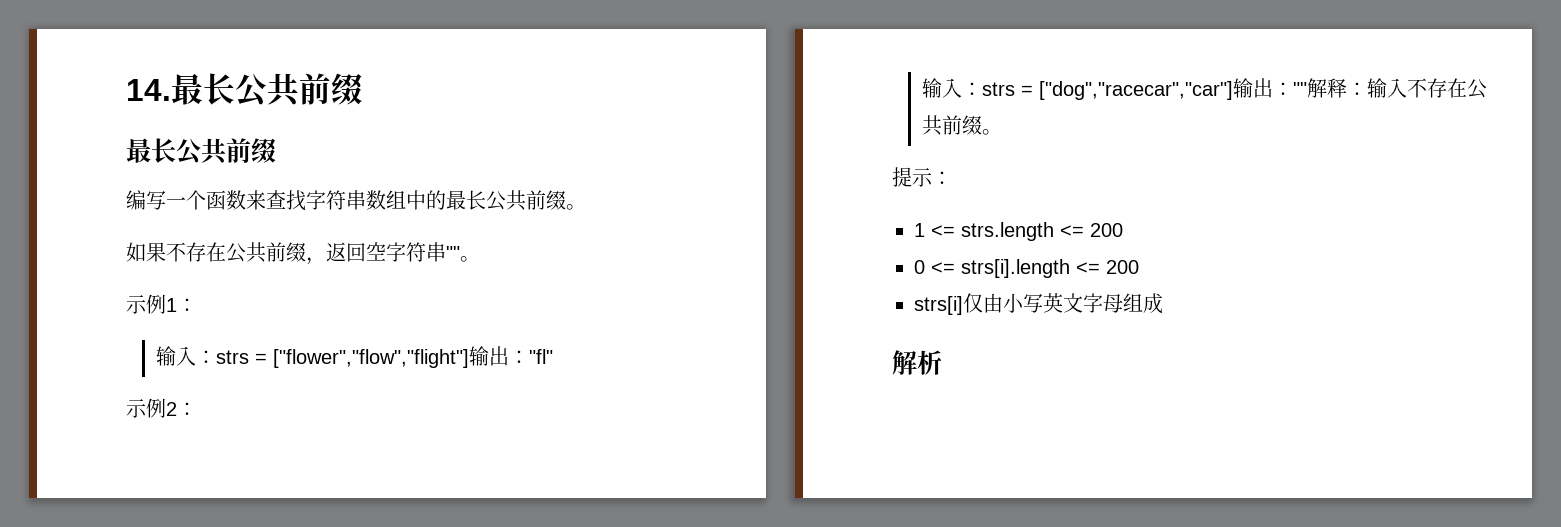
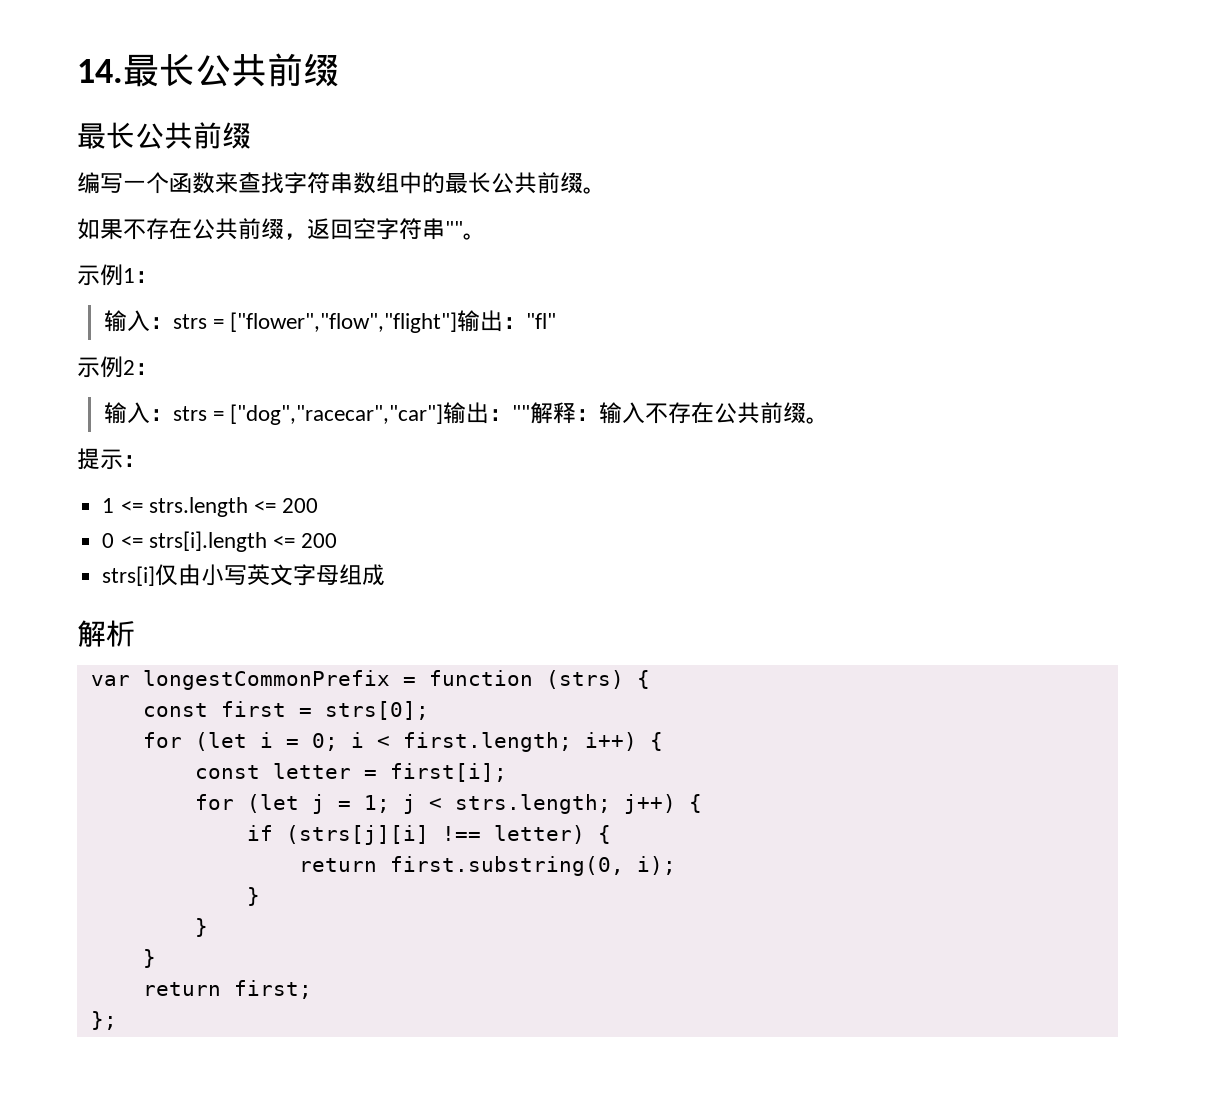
(942, 362) none -> [90,670,650,690] [142,701,429,720] [142,732,663,752] [194,763,507,782] [194,794,702,814] [246,825,611,845] [298,856,676,876] [246,887,260,906] [194,918,208,937] [142,949,156,968] [142,980,312,999] [90,1011,117,1030] // var longestCommonPrefix = function (strs) { // const first = strs[0]; // for (let i = 0; i < first.length; i++) { // const letter = first[i]; // for (let j = 1; j < strs.length; j++) { // if (strs[j][i] !== letter) { // return first.substring(0, i); // } // } // } // return first; // };

